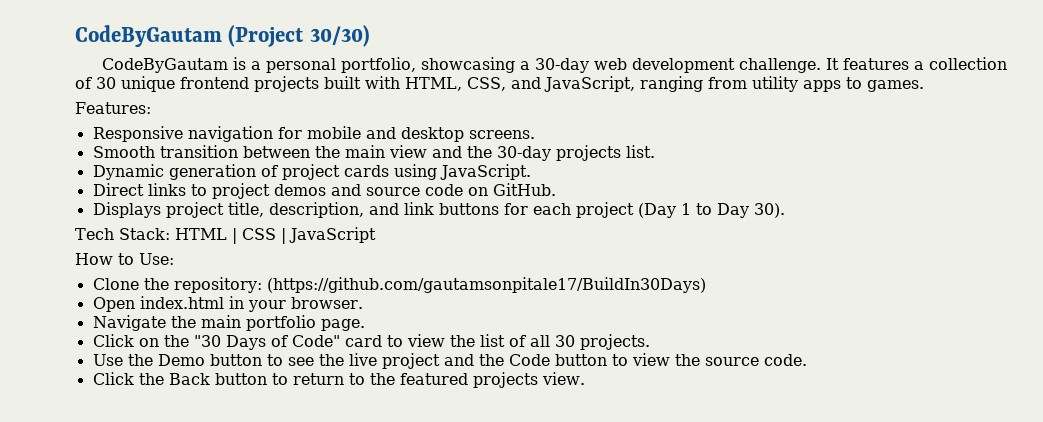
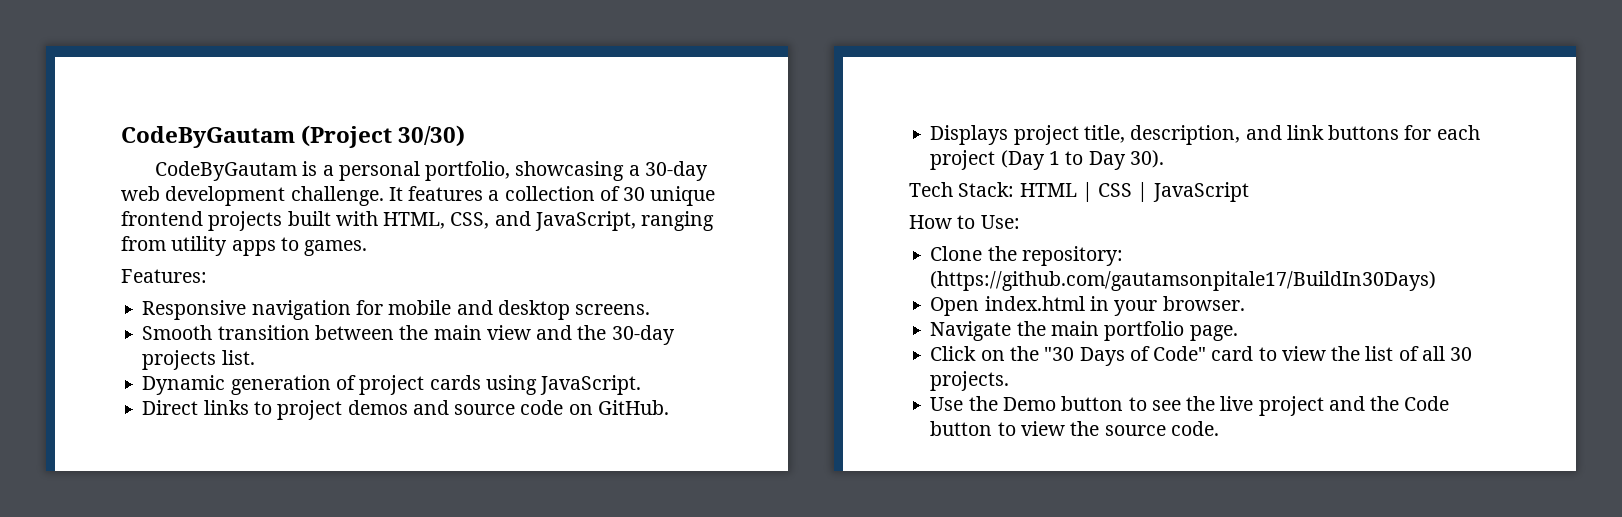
[92,372,585,388] // Click the Back button to return to the featured projects view. -> (1219, 428) none

